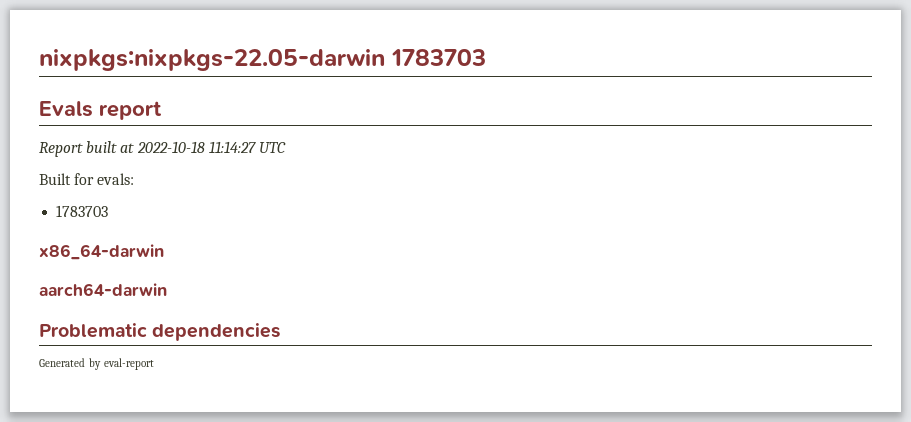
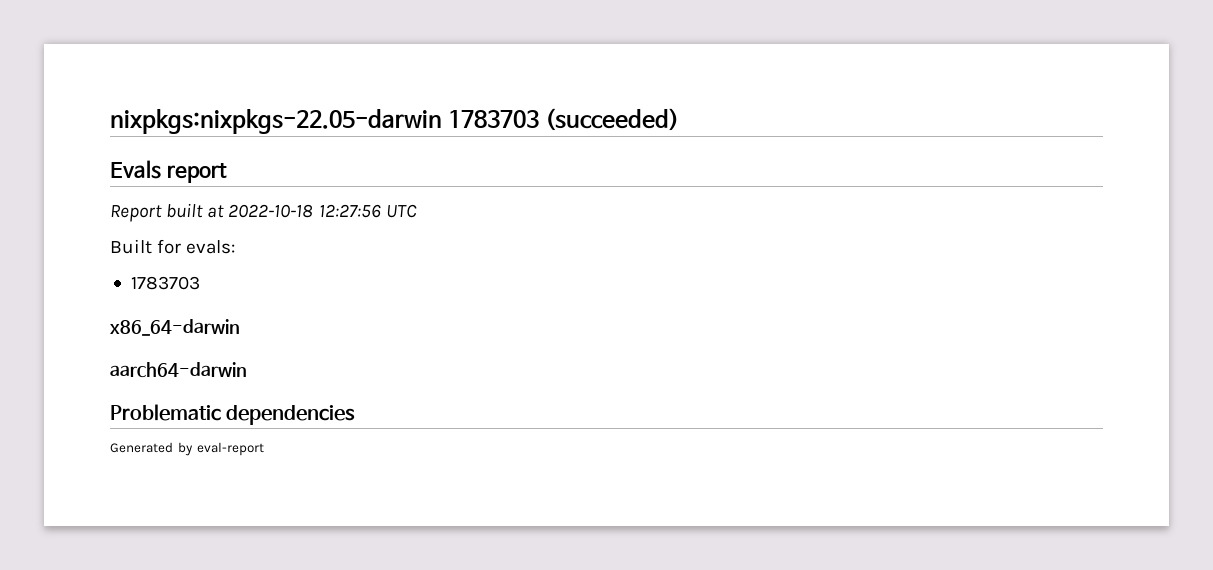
(486, 57) none -> [545,108,680,131] (succeeded)
[208,141,256,153] 11:14:27 -> [318,204,381,218] 12:27:56

